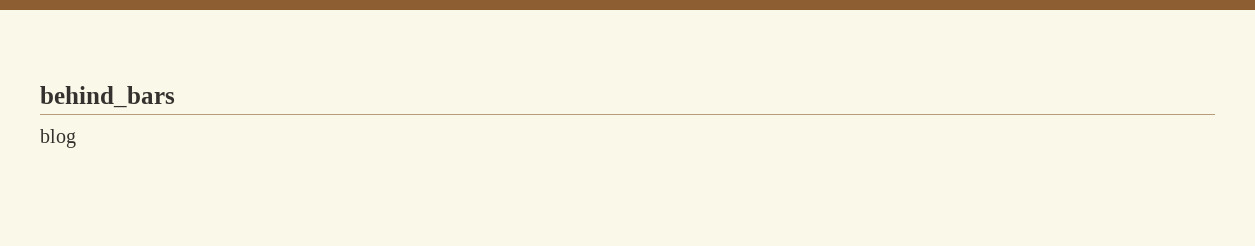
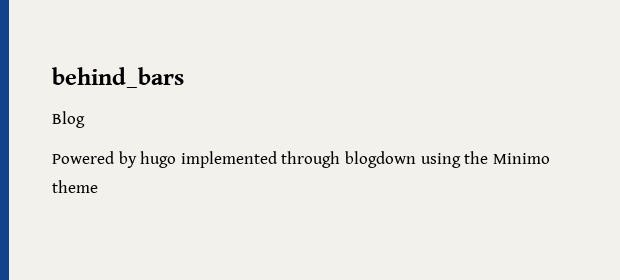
[40,129,76,148] blog -> [52,111,85,128] [52,151,550,168] [52,180,98,193] Blog // Powered by hugo implemented through blogdown using the Minimo theme

